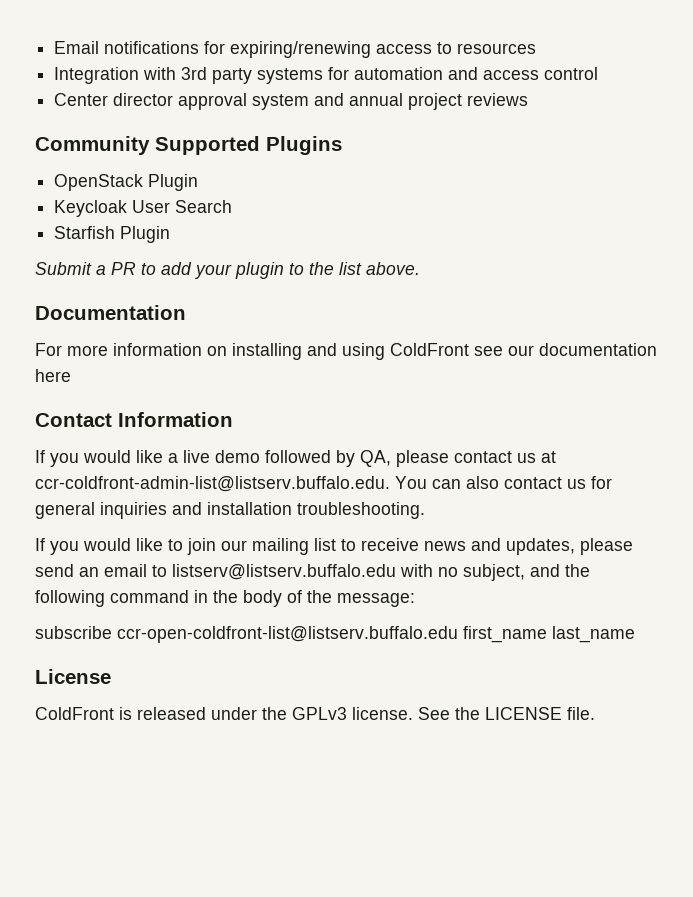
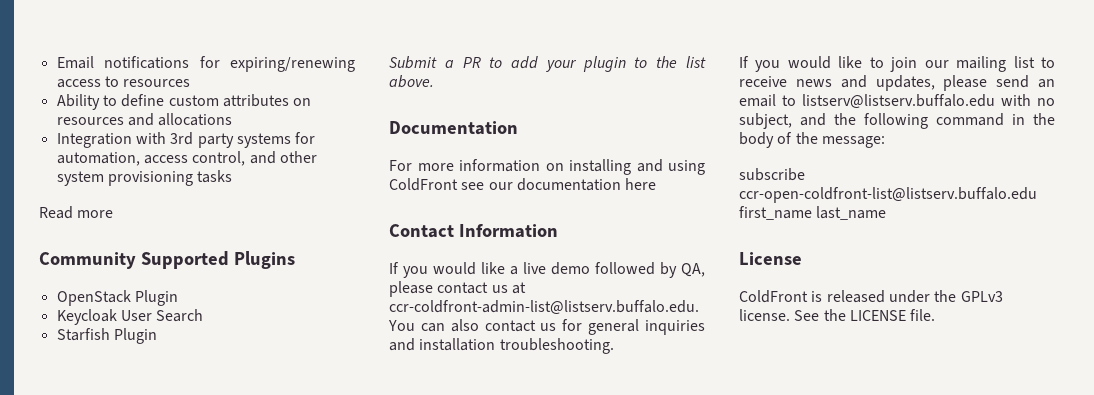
(537, 48) none -> [56,94,312,110] [56,113,233,126] // Ability to define custom attributes on resources and allocations
[354,67,599,80] [54,93,529,110] automation and access control // Center director approval system and annual project reviews -> [56,151,317,166] [56,170,233,186] [39,206,114,219] automation, access control, and other system provisioning tasks // Read more

